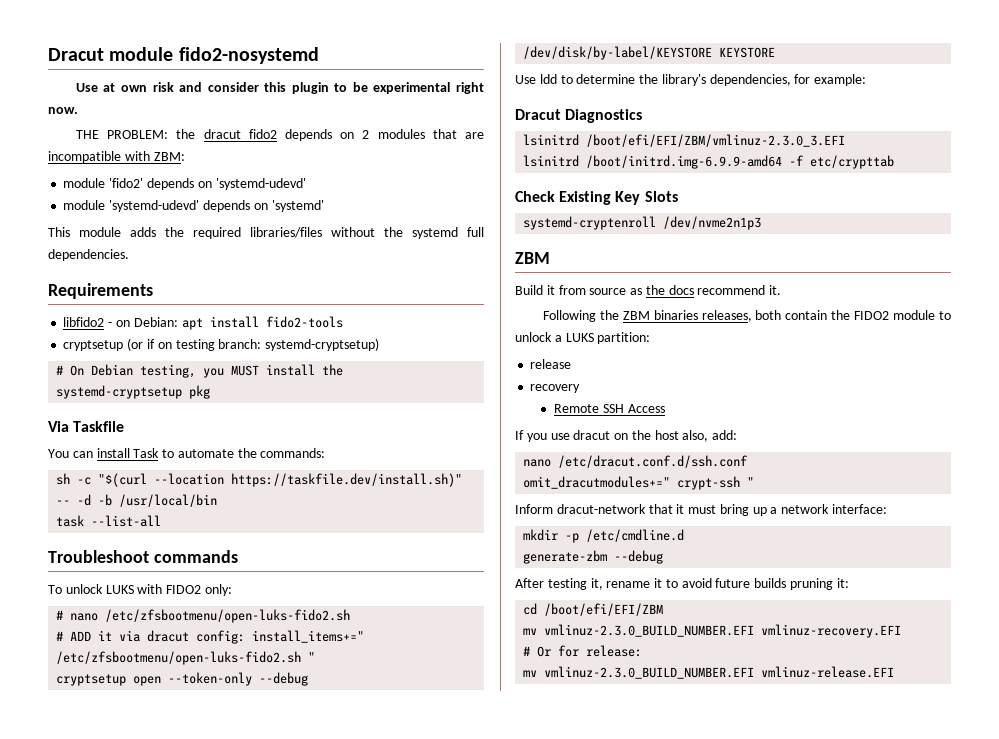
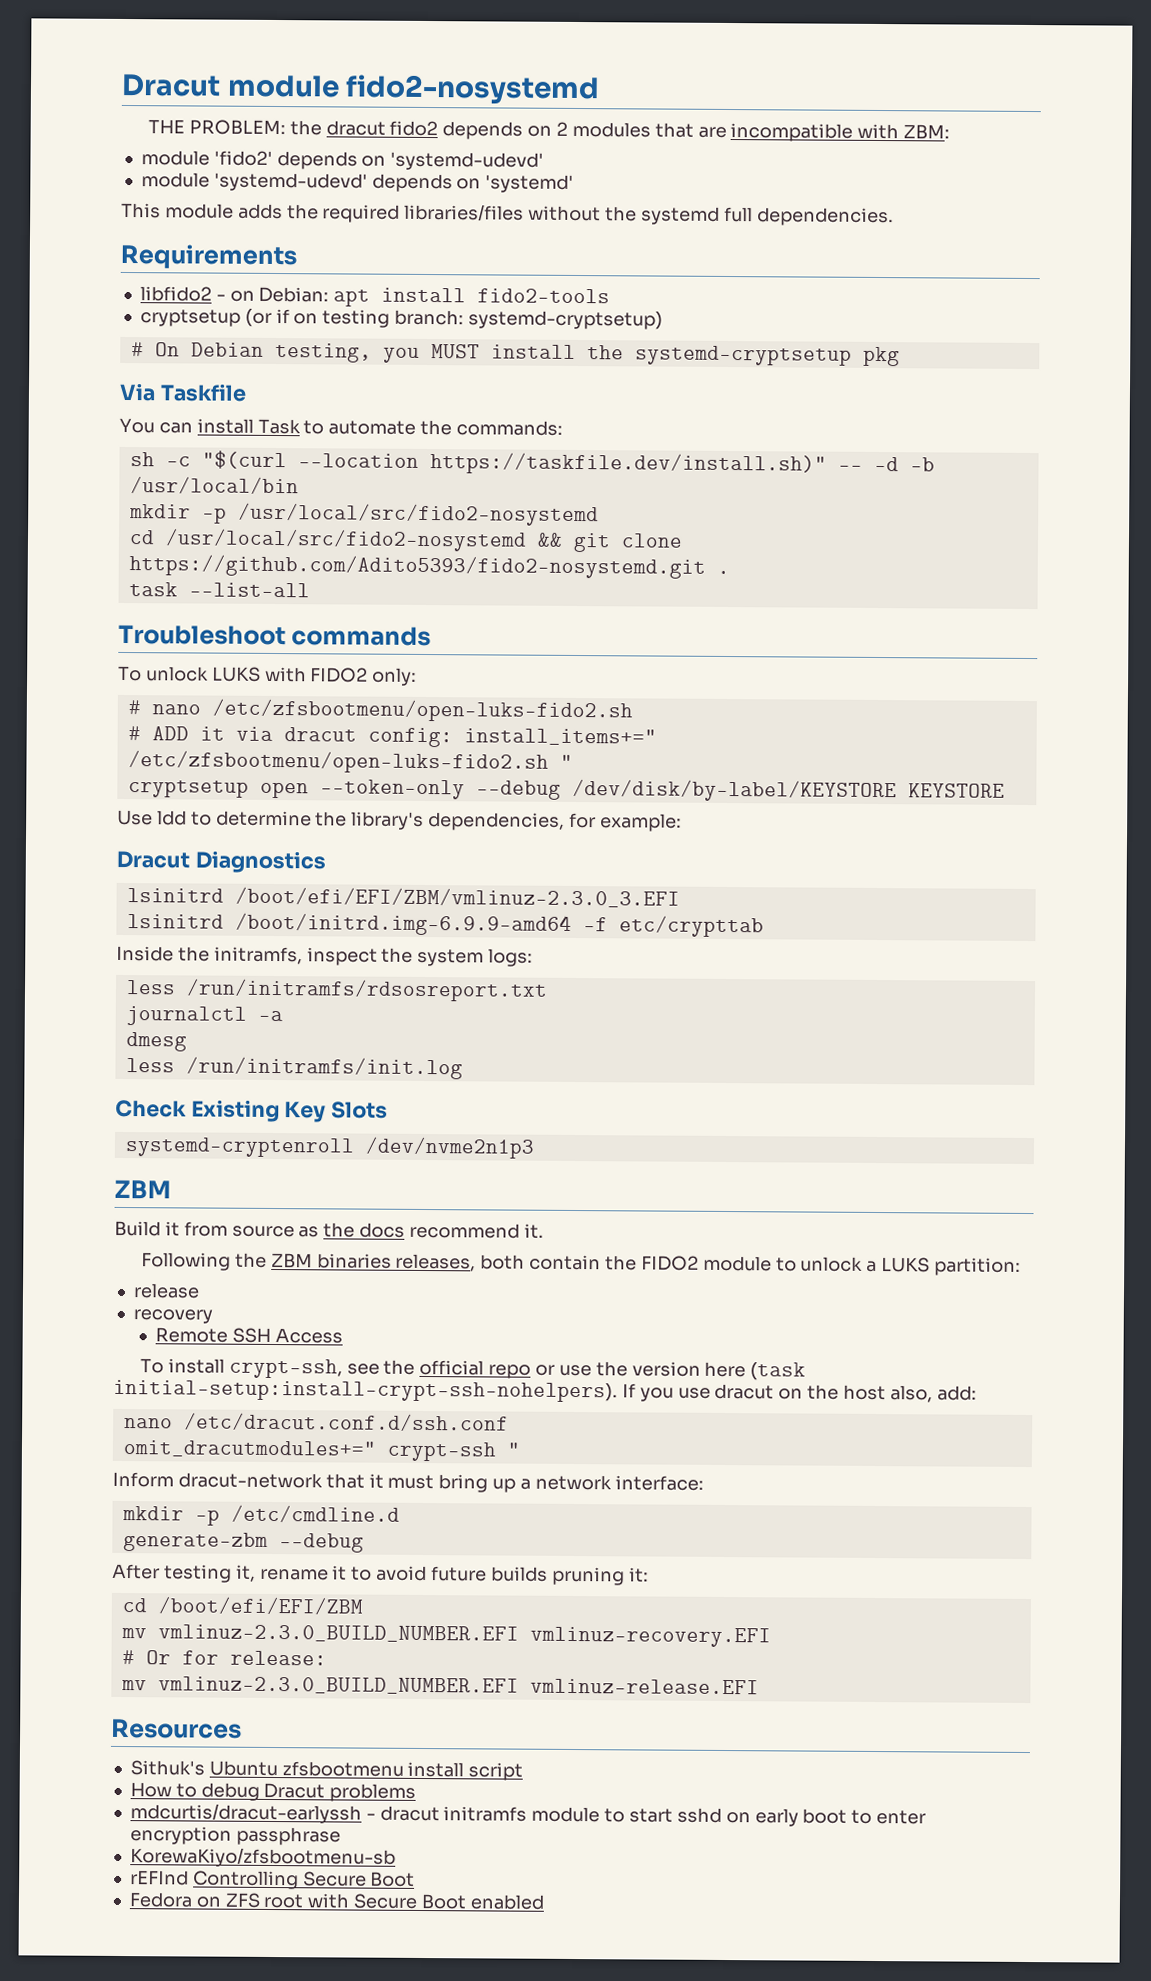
[75,82,484,94] [48,107,78,114] // Use at own risk and consider this plugin to be experimental right now. -> (601, 90) none
(218, 500) none -> [128,502,599,527] [128,528,683,553] [128,554,730,579] // mkdir -p /usr/local/src/fido2-nosystemd // cd /usr/local/src/fido2-nosystemd && git clone https://github.com/Adito5393/fido2-nosystemd.git .
(895, 162) none -> [116,945,534,967] [125,978,548,1002] [125,1006,283,1026] [125,1032,187,1052] [125,1056,463,1080] // Inside the initramfs, inspect the system logs: // less /run/initramfs/rdsosreport.txt // journalctl -a // dmesg // less /run/initramfs/init.log
(665, 408) none -> [140,1358,807,1381] [113,1379,618,1403] To install crypt-ssh, see the official repo or use the version here (task initial-setup:install-crypt-ssh-nohelpers).
(895, 672) none -> [111,1718,242,1739] [129,1760,524,1781] [129,1782,417,1802] [129,1803,927,1827] [129,1826,341,1846] [129,1847,396,1868] [129,1870,416,1890] [128,1892,545,1910] // Resources // Sithuk's Ubuntu zfsbootmenu install script // How to debug Dracut problems // mdcurtis/dracut-earlyssh - dracut initramfs module to start sshd on early boot to enter encryption passphrase // KorewaKiyo/zfsbootmenu-sb // rEFInd Controlling Secure Boot // Fedora on ZFS root with Secure Boot enabled

